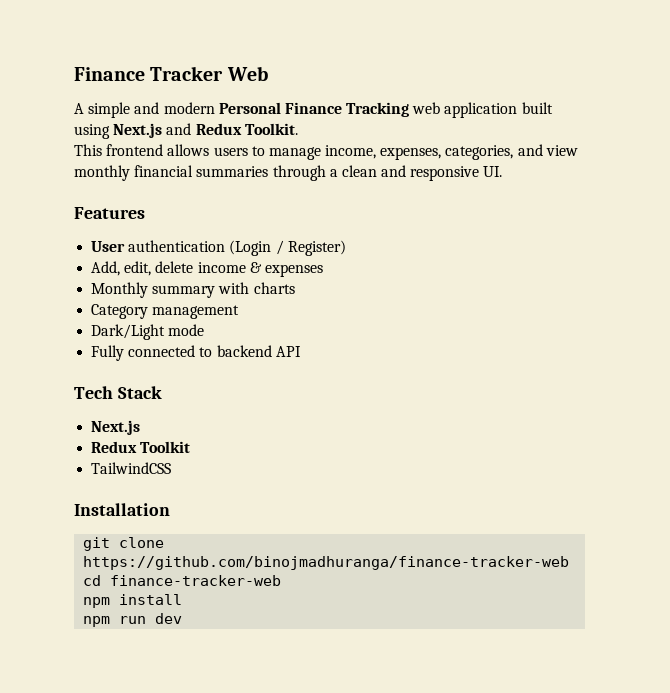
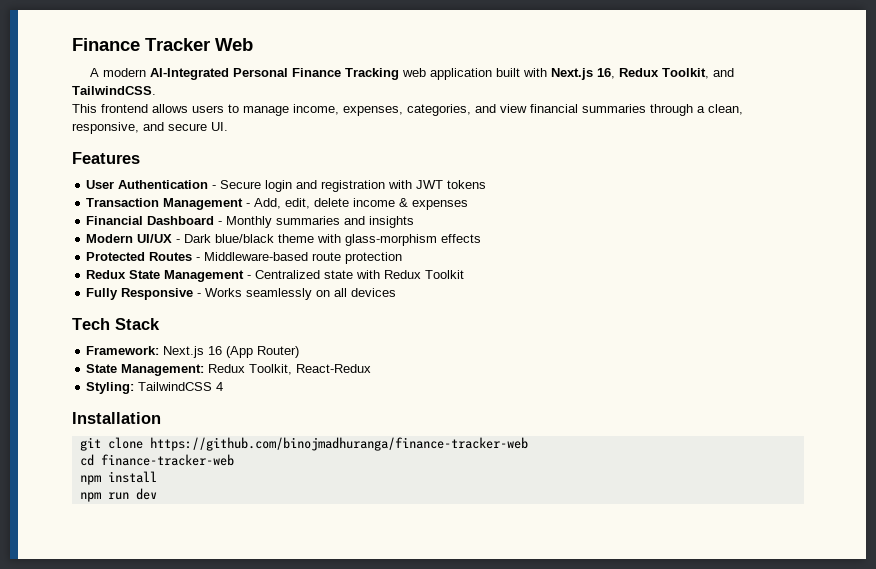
[88,102,215,118] simple and modern -> [102,68,229,80] modern AI-Integrated
[74,123,298,139] using Next.js and Redux Toolkit. -> [522,68,734,80] [72,86,156,95] with Next.js 16, Redux Toolkit, and TailwindCSS.
[74,165,130,181] monthly -> (527, 108) none
[341,165,480,181] clean and responsive -> [708,104,743,115] [72,122,207,134] clean, responsive, and secure
[128,240,346,256] authentication (Login / Register) // -> [118,180,487,192] [86,198,251,210] Authentication - Secure login and registration with JWT tokens // Transaction Management -
[91,282,295,298] [91,304,240,319] [91,324,205,340] [91,345,301,361] Monthly summary with charts // Category management // Dark/Light mode // Fully connected to backend API -> [86,216,415,228] [86,234,482,246] [86,252,403,264] [86,270,465,282] [86,288,397,300] Financial Dashboard - Monthly summaries and insights // Modern UI/UX - Dark blue/black theme with glass-morphism effects // Protected Routes - Middleware-based route protection // Redux State Management - Centralized state with Redux Toolkit // Fully Responsive - Works seamlessly on all devices
[91,420,141,435] [91,441,191,453] Next.js // Redux Toolkit // -> [86,346,300,358] [86,364,372,376] [86,382,135,394] Framework: Next.js 16 (App Router) // State Management: Redux Toolkit, React-Redux // Styling:
(172, 468) none -> [216,382,224,391] 4

